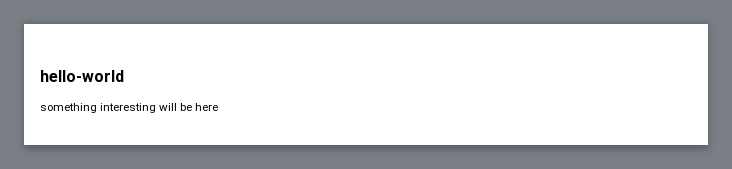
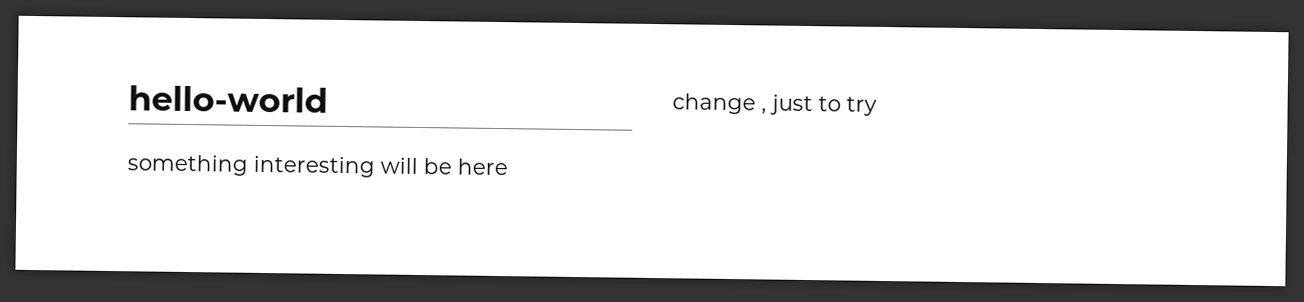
(219, 107) none -> [672,93,877,116] // change , just to try

